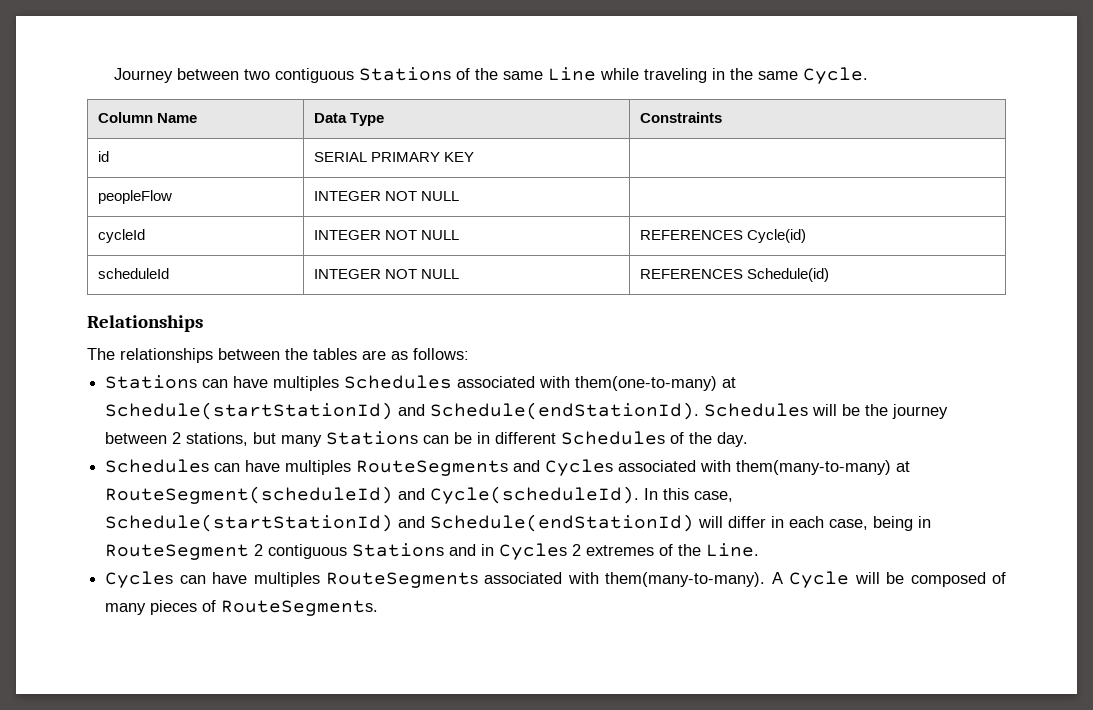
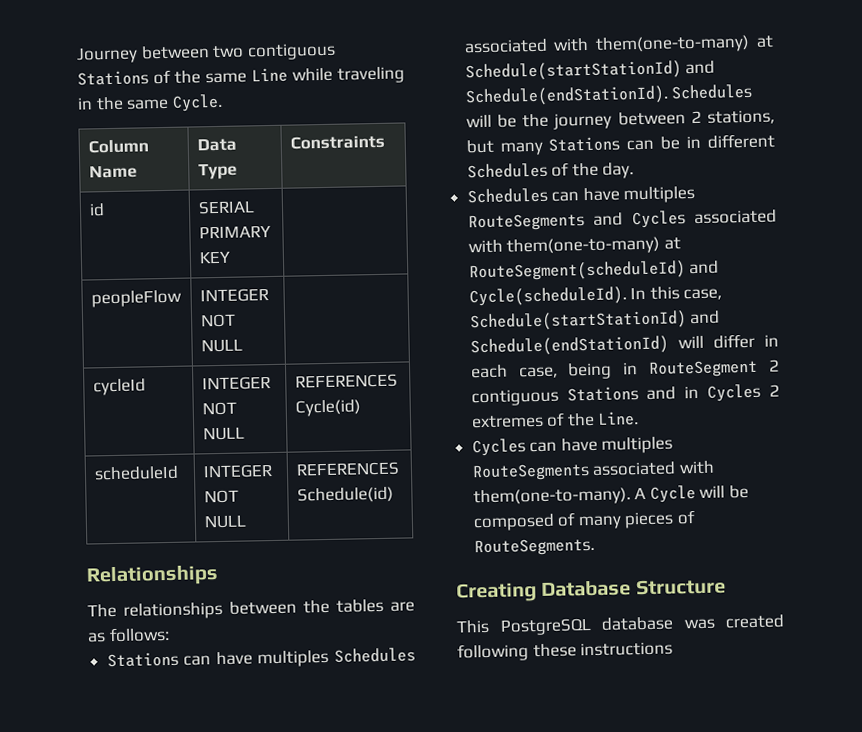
[736,460,892,475] them(many-to-many) -> [506,236,661,256] them(one-to-many)
[605,572,766,587] them(many-to-many). -> [472,487,631,507] them(one-to-many).
(379, 608) none -> [456,578,726,603] [456,614,784,636] [457,641,674,662] // Creating Database Structure // This PostgreSQL database was created following these instructions

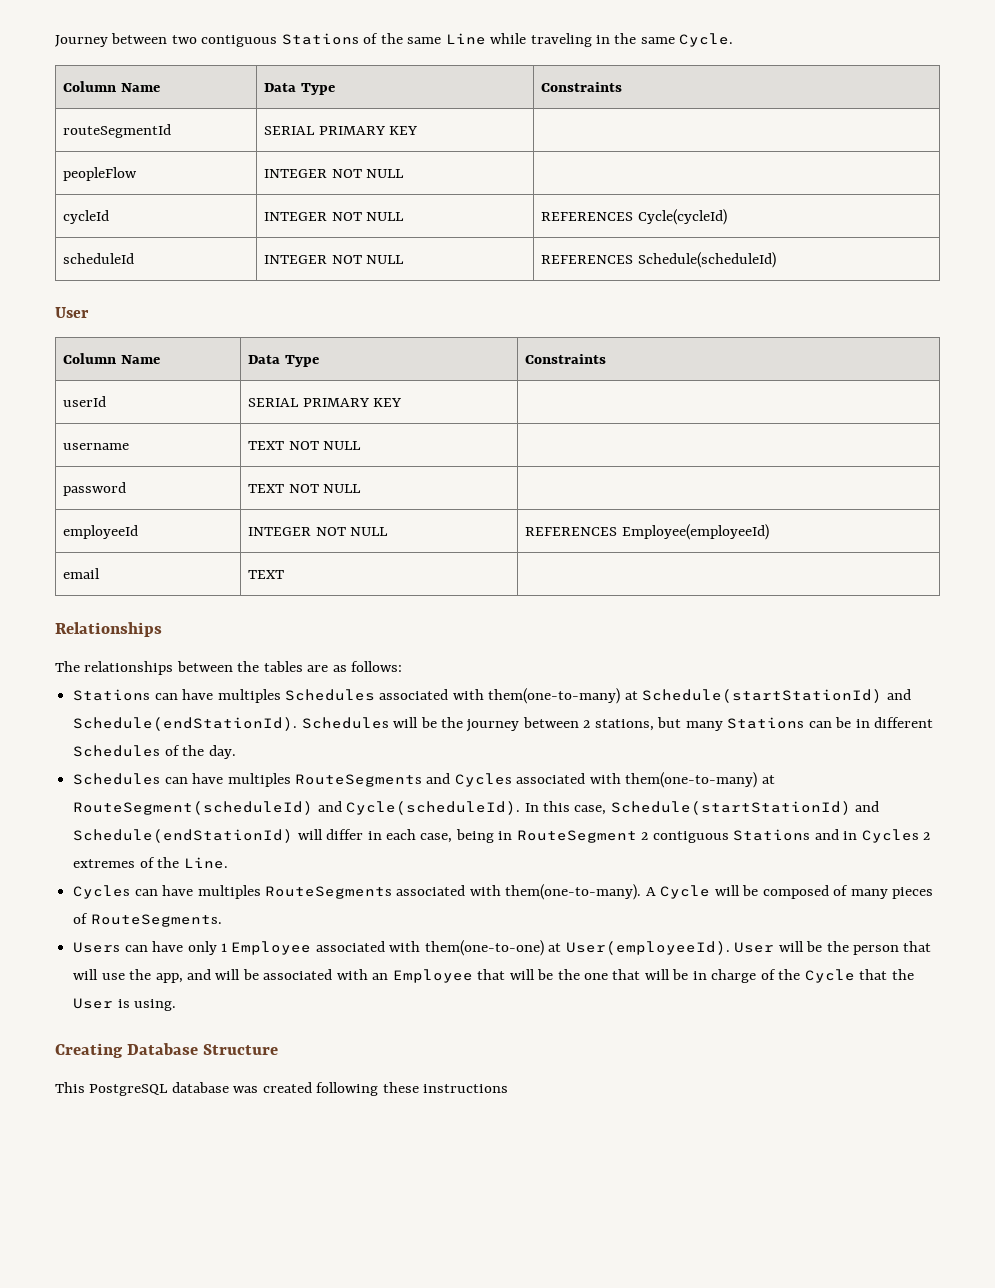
[88,203,105,217] id -> [63,124,172,138] routeSegmentId
[294,399,361,417] Cycle(id) -> [637,209,727,225] Cycle(cycleId)
[296,486,394,504] Schedule(id) -> [637,252,776,268] [55,307,89,318] [63,353,160,364] [248,355,319,367] [525,354,607,364] [63,396,107,407] [248,398,402,407] [63,443,130,450] [248,441,362,450] [63,482,127,496] [248,484,362,493] [63,525,139,539] [248,527,389,536] [525,524,769,540] [63,568,101,579] [248,570,285,579] Schedule(scheduleId) // User // Column Name | Data Type | Constraints // userId | SERIAL PRIMARY KEY | // username | TEXT NOT NULL | // password | TEXT NOT NULL | // employeeId | INTEGER NOT NULL | REFERENCES Employee(employeeId) // email | TEXT |
(595, 547) none -> [73,940,932,956] [73,969,914,983] [73,998,177,1011] // Users can have only 1 Employee associated with them(one-to-one) at User(employeeId). User will be the person that will use the app, and will be associated with an Employee that will be the one that will be in charge of the Cycle that the User is using.

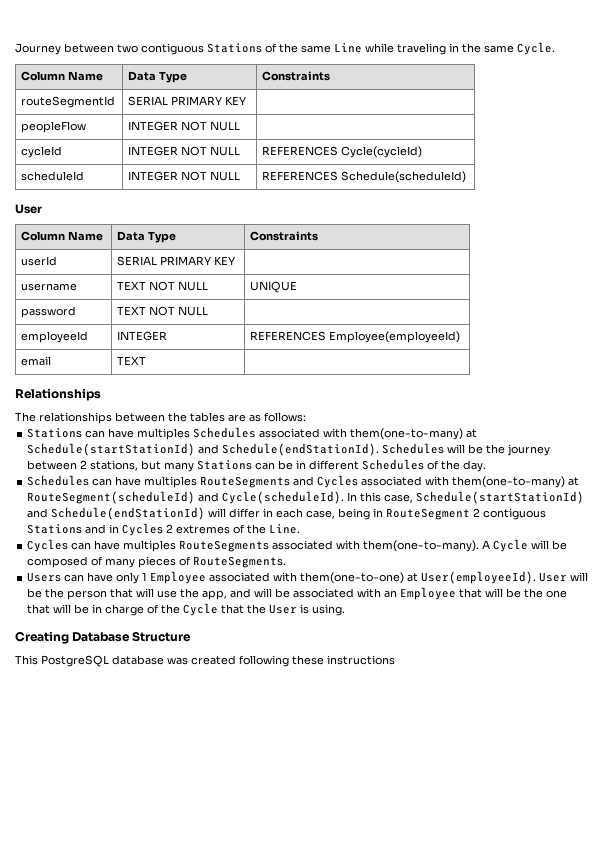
(362, 445) none -> [250,281,298,293] UNIQUE
[315,527,389,536] NOT NULL -> (168, 336) none

